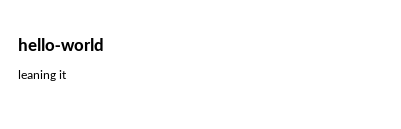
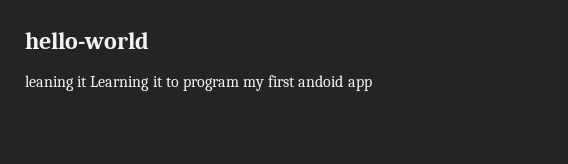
(68, 74) none -> [90,75,372,91] Learning it to program my first andoid app

